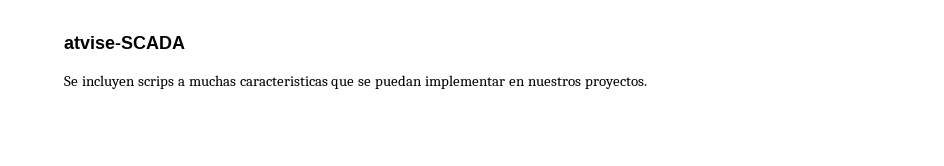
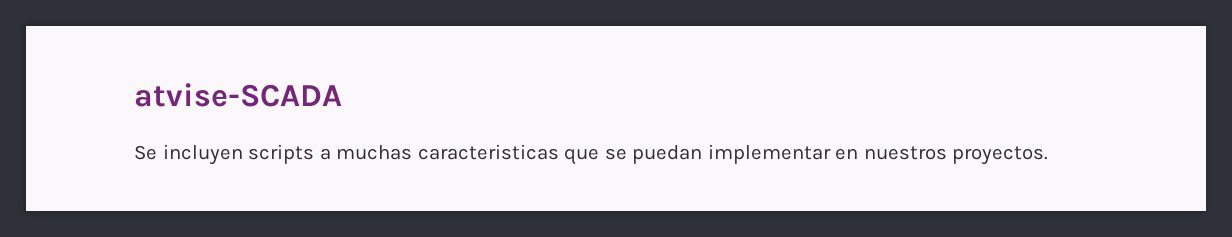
[137,76,174,89] scrips -> [248,144,315,164] scripts

